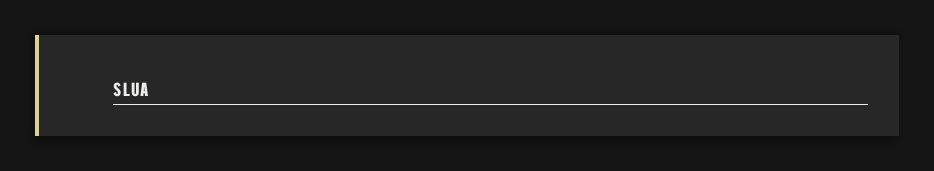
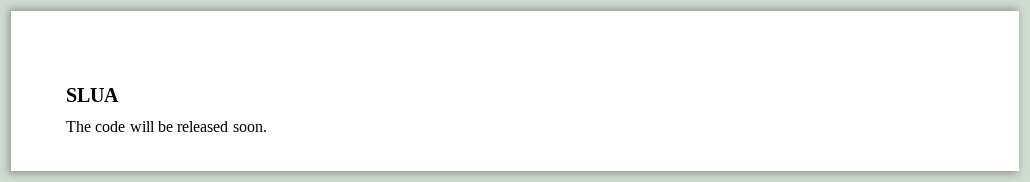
(149, 89) none -> [66,121,267,132] // The code will be released soon.

